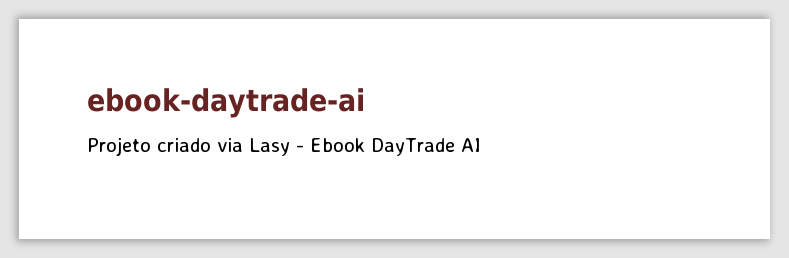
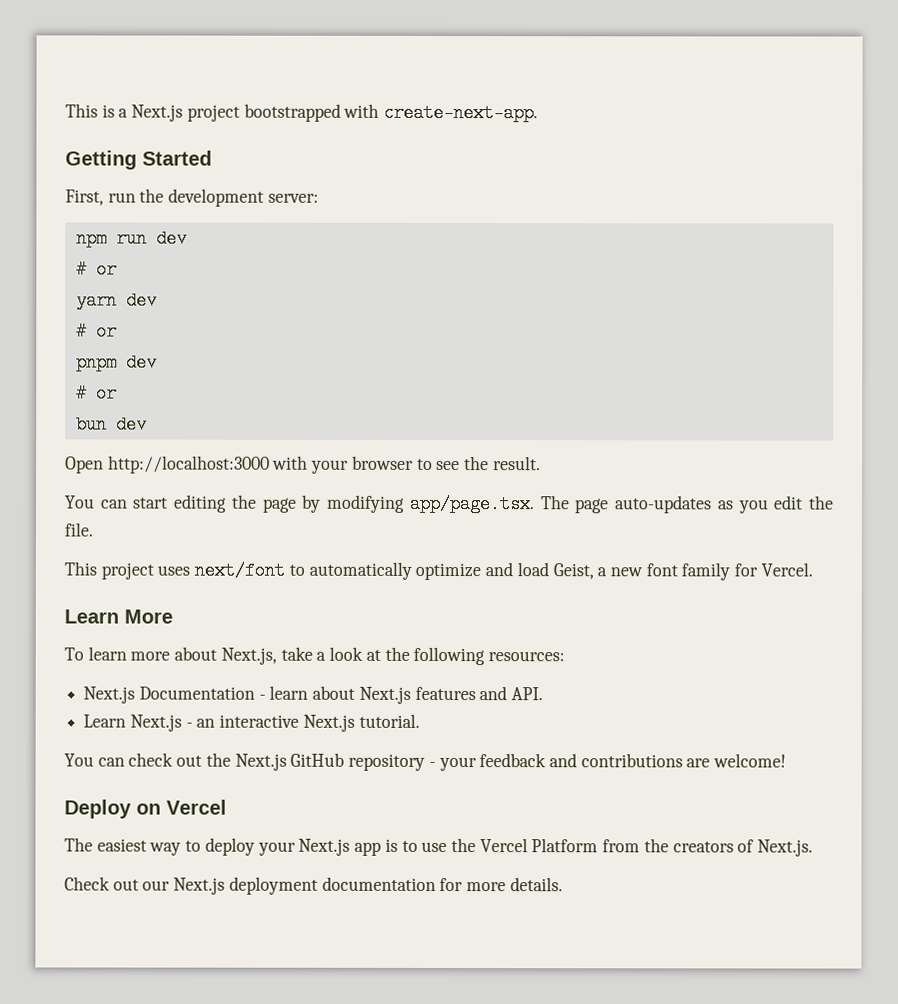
[87,88,365,118] [87,137,481,156] ebook-daytrade-ai // Projeto criado via Lasy - Ebook DayTrade AI -> [65,103,539,123] [65,150,212,170] [65,188,319,207] [75,229,187,248] [75,260,117,279] [75,291,157,310] [75,322,117,341] [75,353,157,372] [75,384,117,403] [75,415,147,434] [65,455,541,474] [64,494,835,514] [64,522,93,537] [64,561,813,581] [64,609,173,624] [64,646,565,666] [83,685,544,704] [83,713,420,732] [64,752,787,772] [64,799,227,819] [64,837,814,857] [64,876,563,895] This is a Next.js project bootstrapped with create-next-app. // Getting Started // First, run the development server: // npm run dev // # or // yarn dev // # or // pnpm dev // # or // bun dev // Open http://localhost:3000 with your browser to see the result. // You can start editing the page by modifying app/page.tsx. The page auto-updates as you edit the file. // This project uses next/font to automatically optimize and load Geist, a new font family for Vercel. // Learn More // To learn more about Next.js, take a look at the following resources: // Next.js Documentation - learn about Next.js features and API. // Learn Next.js - an interactive Next.js tutorial. // You can check out the Next.js GitHub repository - your feedback and contributions are welcome! // Deploy on Vercel // The easiest way to deploy your Next.js app is to use the Vercel Platform from the creators of Next.js. // Check out our Next.js deployment documentation for more details.

